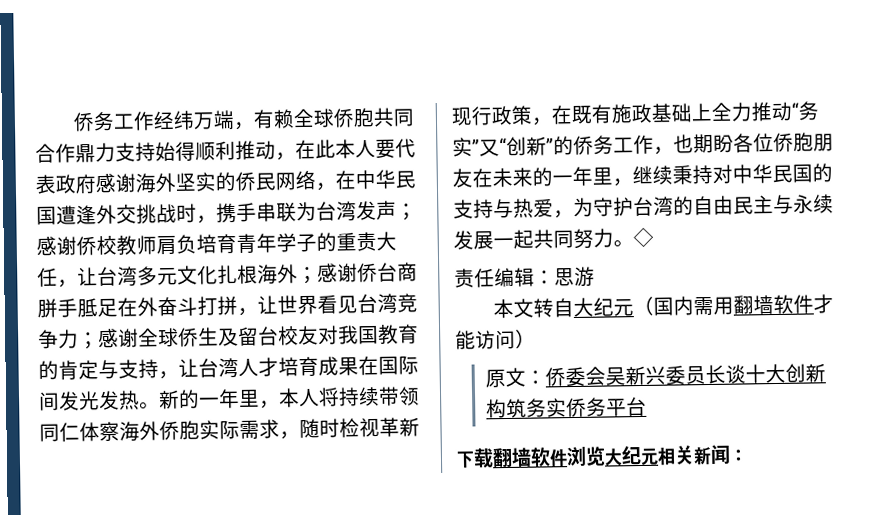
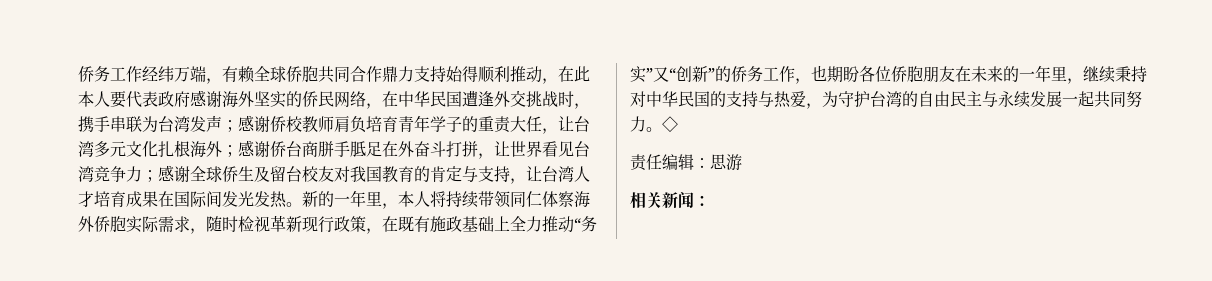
[492,294,834,319] [455,329,536,350] [484,363,826,388] [485,396,647,419] [456,445,659,469] 本文转自大纪元（国内需用翻墙软件才能访问） // 原文：侨委会吴新兴委员长谈十大创新构筑务实侨务平台 // 下载翻墙软件浏览大纪元 -> (742, 162) none

